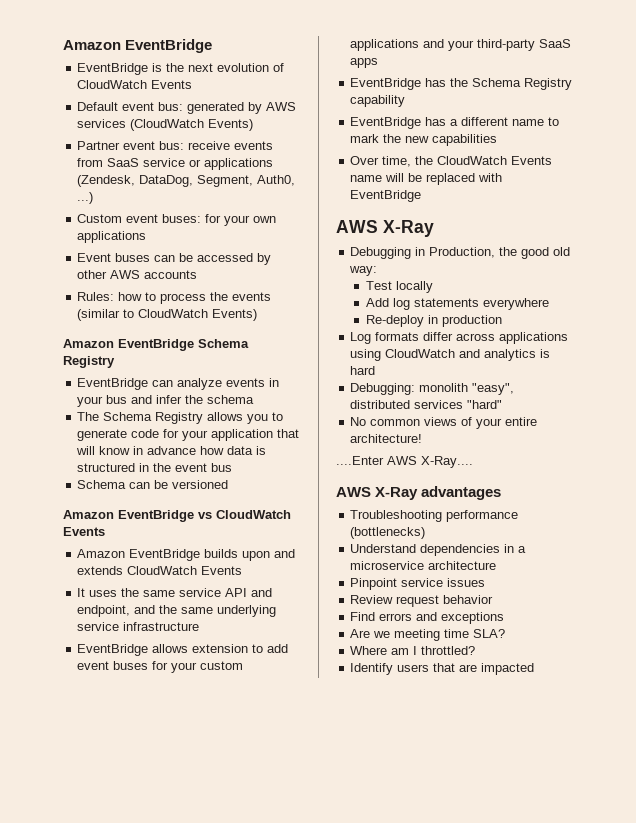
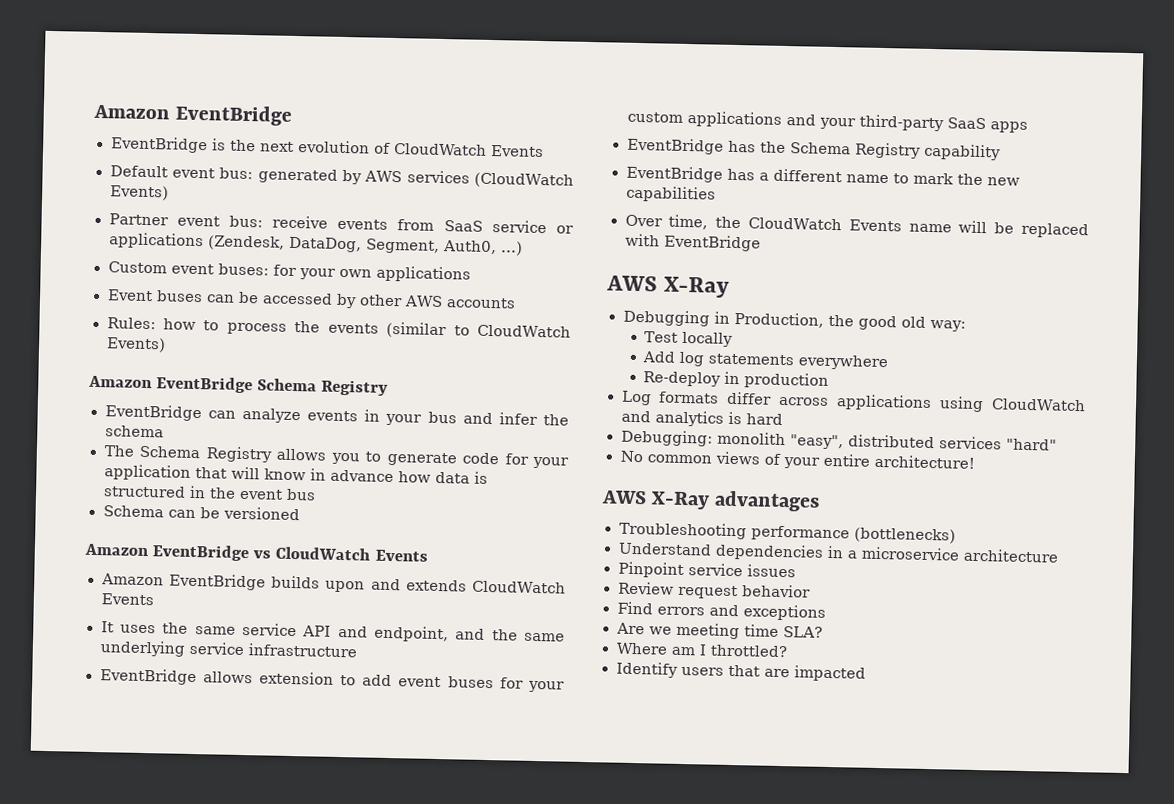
[336,456,473,468] // ....Enter AWS X-Ray.... -> (975, 461) none

